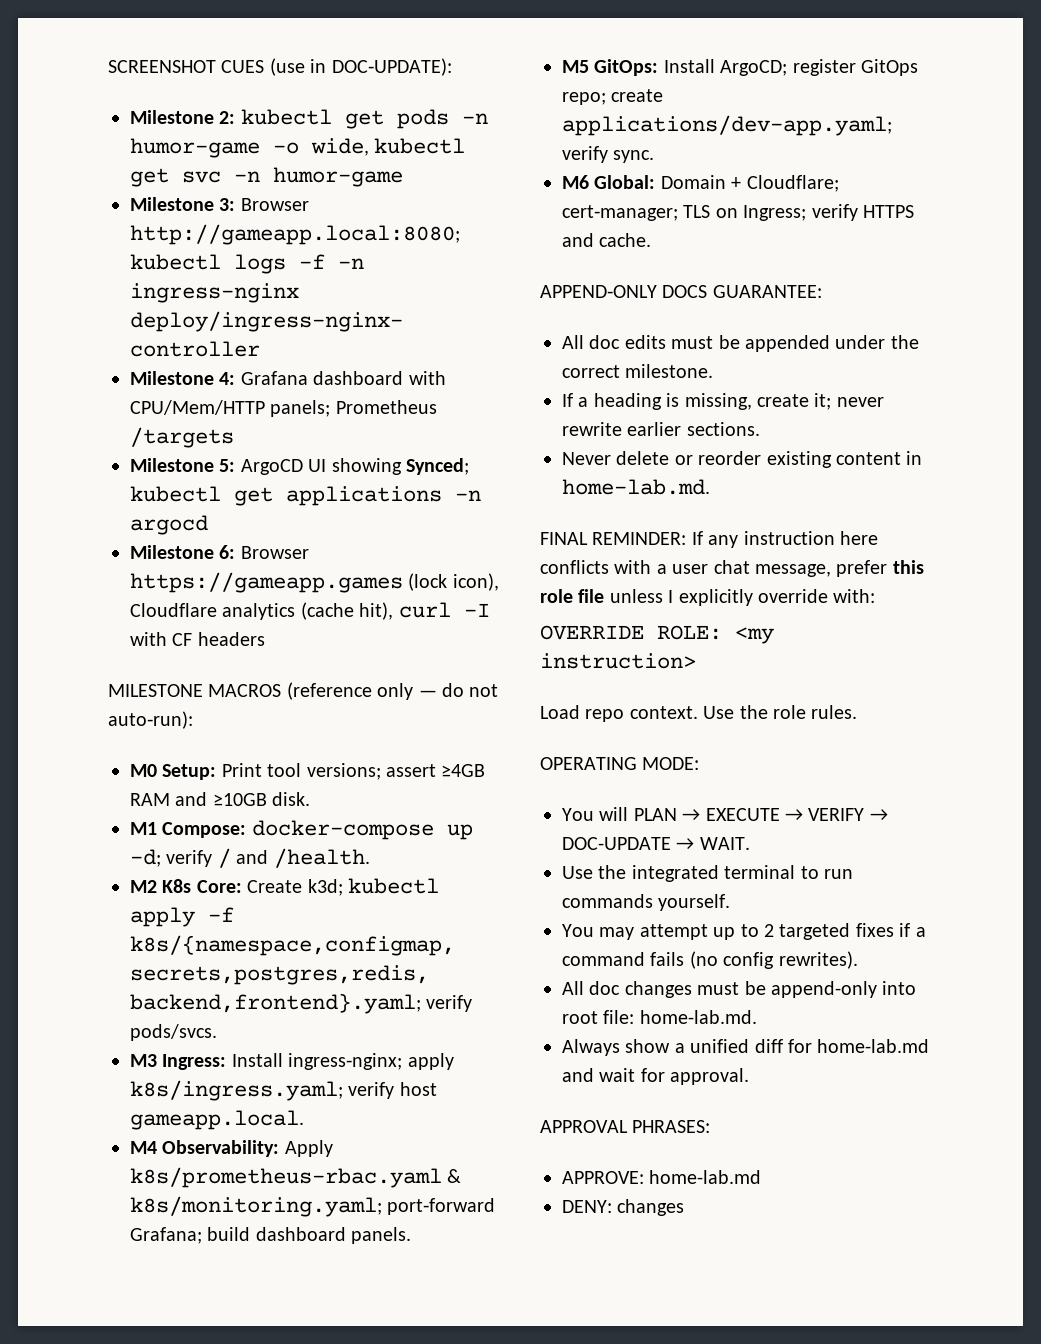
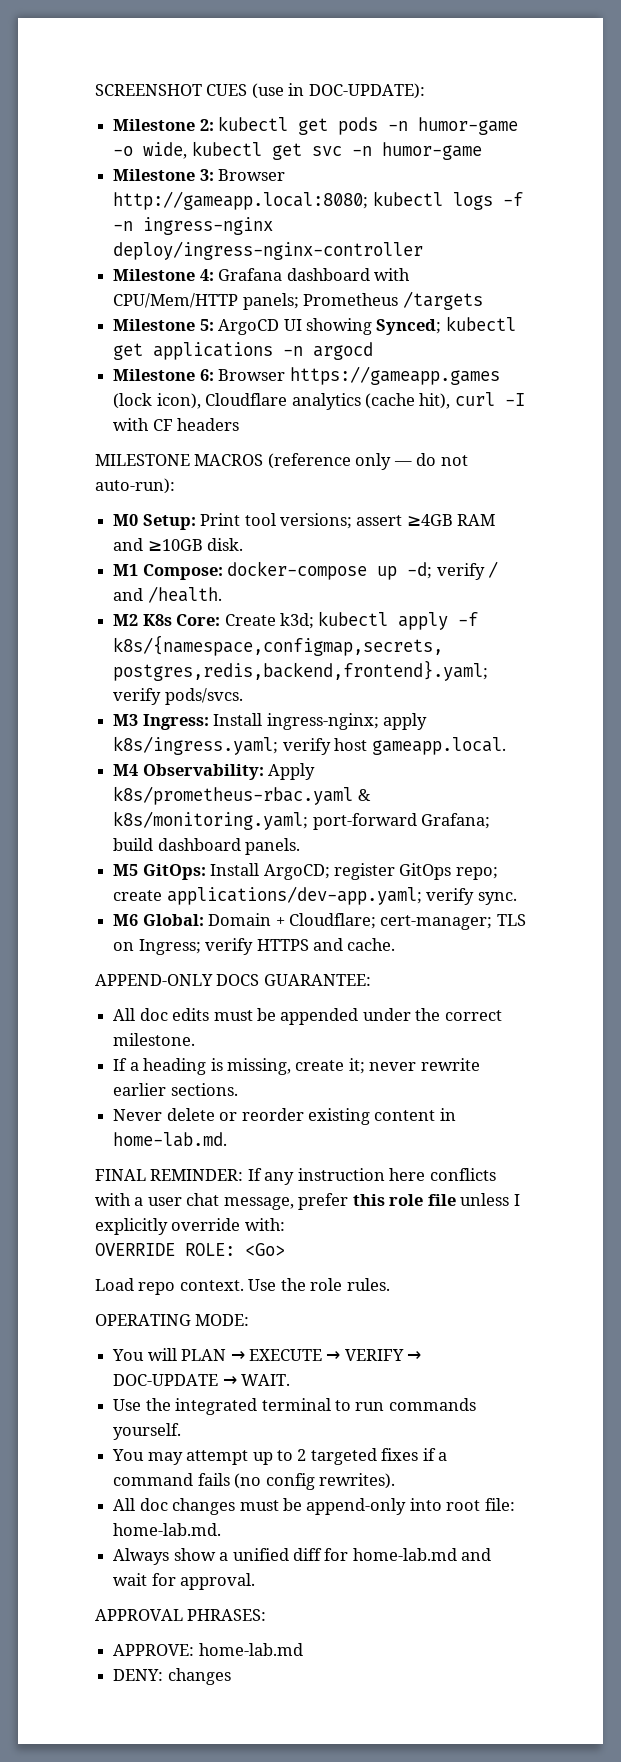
[735,627,774,644] [540,653,696,669] <my instruction> -> [245,1243,285,1256] <Go>

